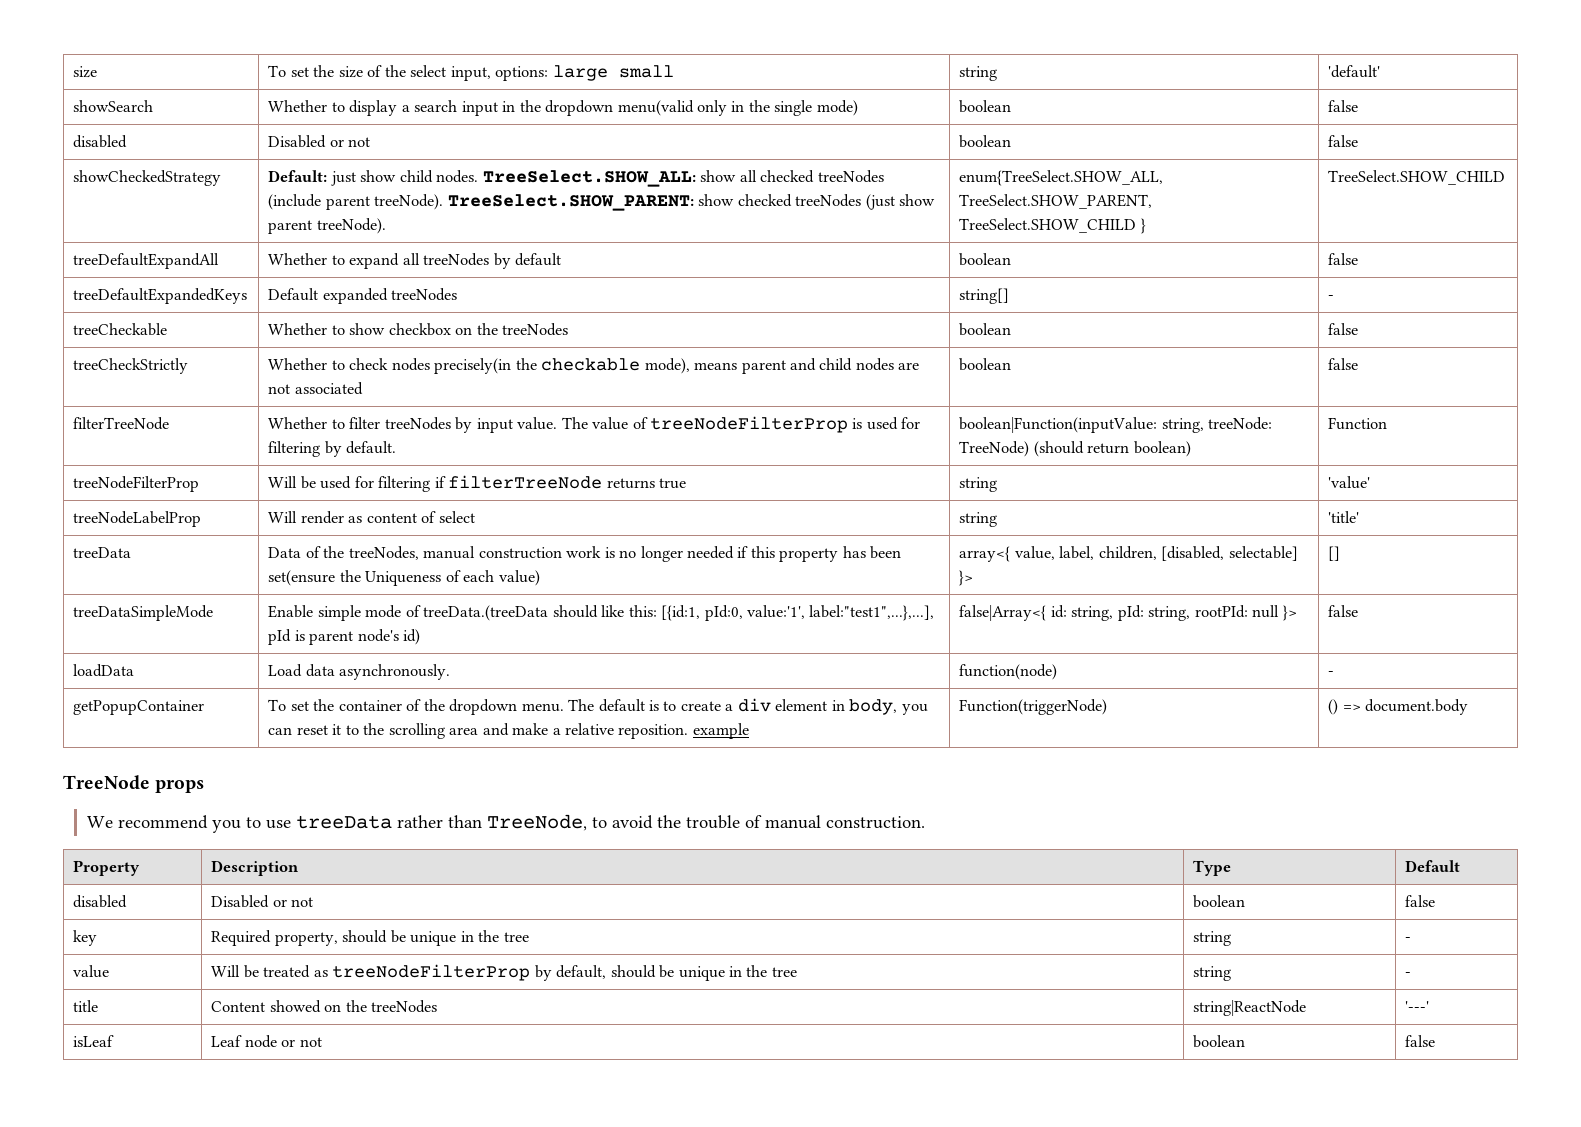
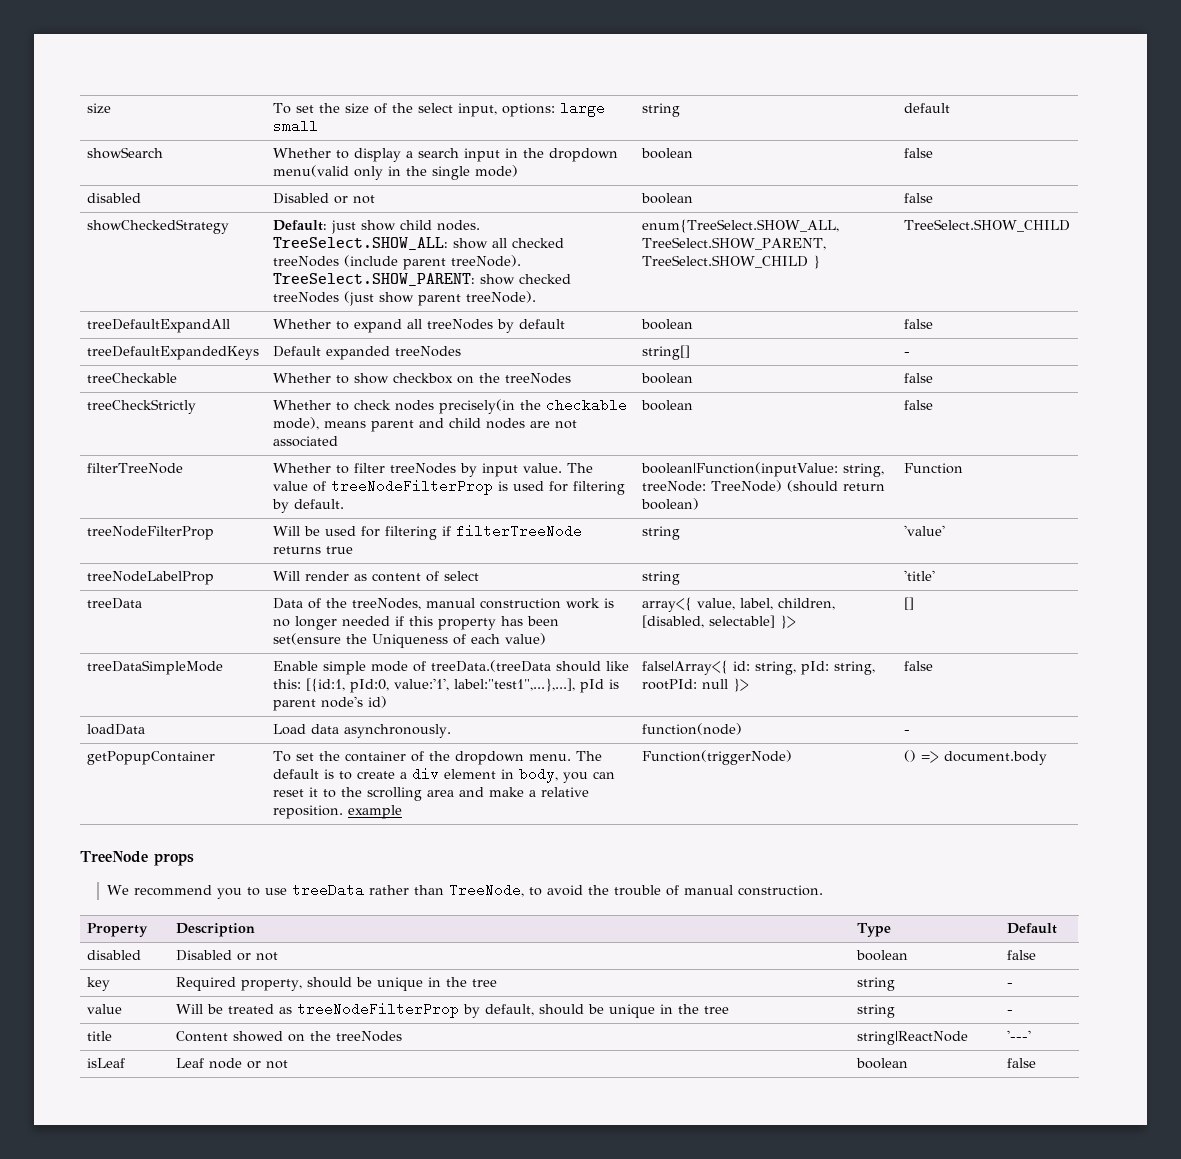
[1328,65,1381,78] 'default' -> [903,103,950,113] default

